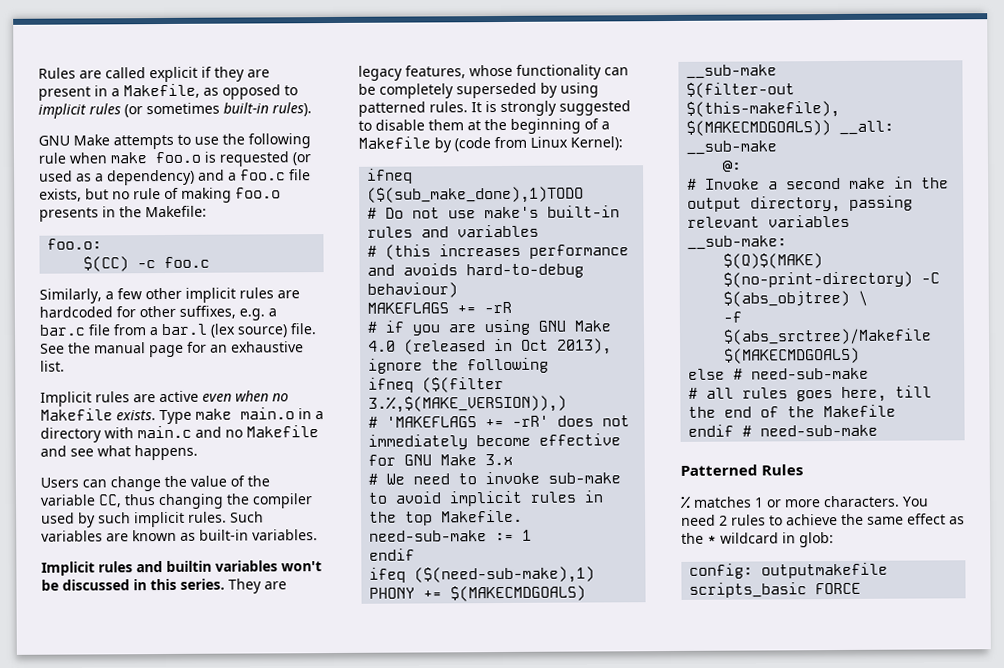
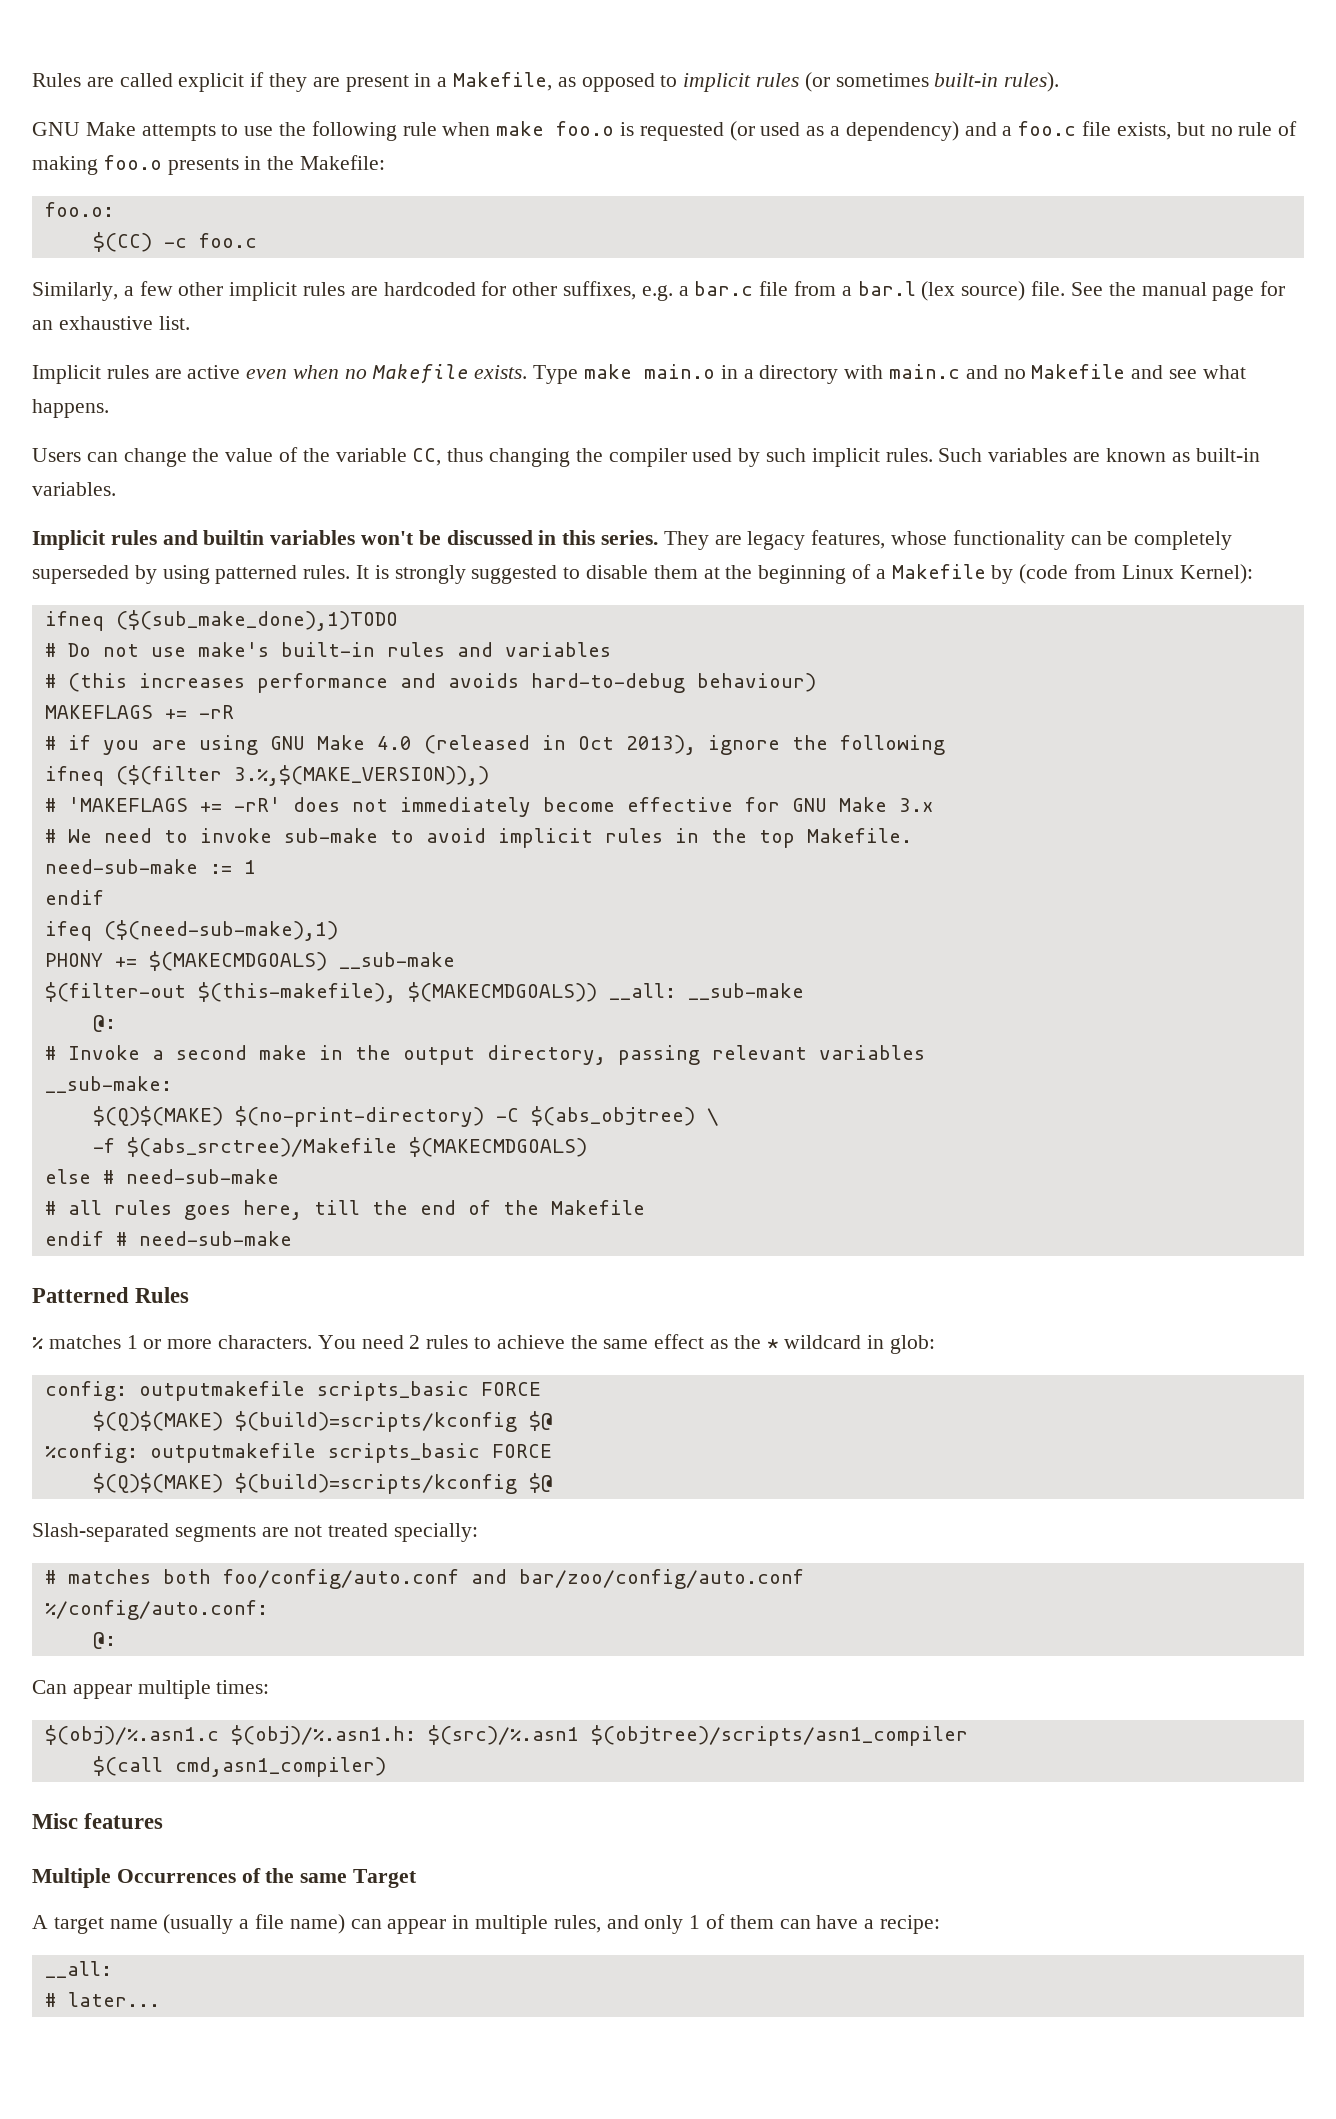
(862, 588) none -> [92,1411,553,1432] [44,1443,552,1463] [92,1473,553,1494] [32,1523,479,1542] [44,1569,804,1589] [44,1600,268,1620] [92,1632,116,1649] [32,1680,270,1699] [44,1725,968,1746] [92,1756,386,1777] [32,1813,164,1829] [32,1868,418,1888] [32,1914,941,1934] [44,1961,112,1978] [44,1992,160,2007] // $(Q)$(MAKE) $(build)=scripts/kconfig $@ // %config: outputmakefile scripts_basic FORCE // $(Q)$(MAKE) $(build)=scripts/kconfig $@ // Slash-separated segments are not treated specially: // # matches both foo/config/auto.conf and bar/zoo/config/auto.conf // %/config/auto.conf: // @: // Can appear multiple times: // $(obj)/%.asn1.c $(obj)/%.asn1.h: $(src)/%.asn1 $(objtree)/scripts/asn1_compiler // $(call cmd,asn1_compiler) // Misc features // Multiple Occurrences of the same Target // A target name (usually a file name) can appear in multiple rules, and only 1 of them can have a recipe: // __all: // # later...

